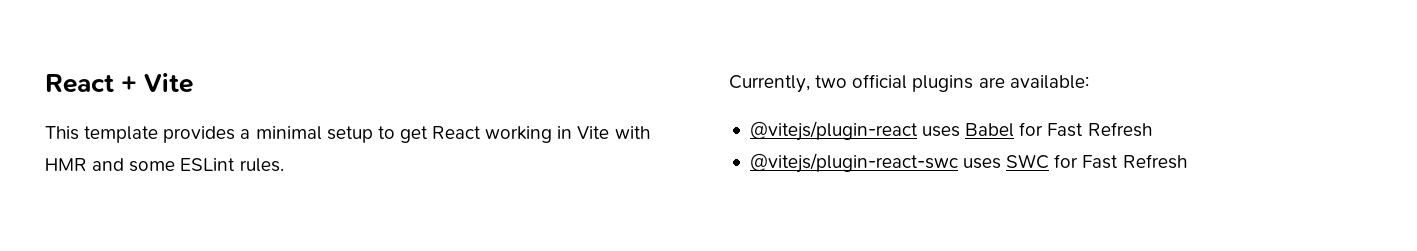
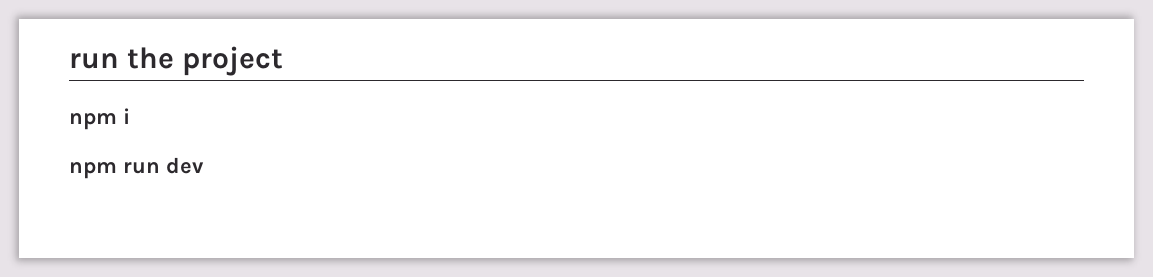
[45,73,194,93] [45,126,650,143] [45,158,284,172] [729,74,1089,93] [749,121,1152,141] [749,153,1187,173] React + Vite // This template provides a minimal setup to get React working in Vite with HMR and some ESLint rules. // Currently, two official plugins are available: // @vitejs/plugin-react uses Babel for Fast Refresh // @vitejs/plugin-react-swc uses SWC for Fast Refresh -> [69,46,284,76] [69,108,130,130] [69,157,204,179] run the project // npm i // npm run dev

